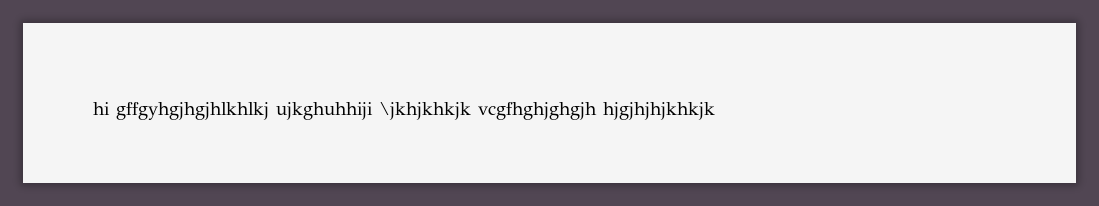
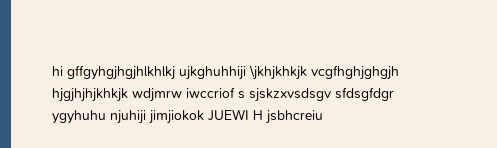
(715, 111) none -> [132,87,394,102] [52,109,323,124] wdjmrw iwccriof s sjskzxvsdsgv sfdsgfdgr ygyhuhu njuhiji jimjiokok JUEWI H jsbhcreiu

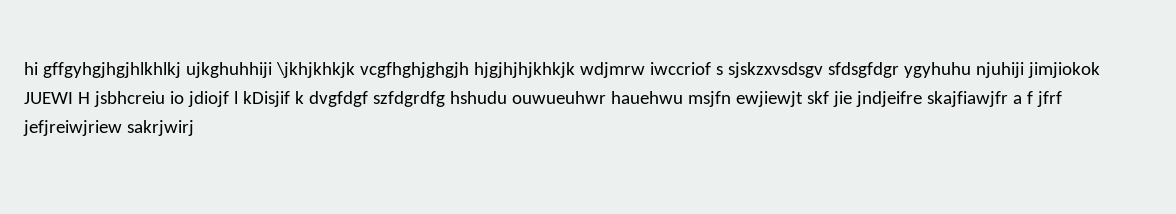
(323, 117) none -> [169,91,1062,107] [23,120,194,136] io jdiojf l kDisjif k dvgfdgf szfdgrdfg hshudu ouwueuhwr hauehwu msjfn ewjiewjt skf jie jndjeifre skajfiawjfr a f jfrf jefjreiwjriew sakrjwirj

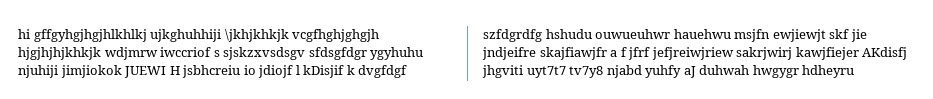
(194, 128) none -> [795,47,908,60] [482,65,855,78] kawjfiejer AKdisfj jhgviti uyt7t7 tv7y8 njabd yuhfy aJ duhwah hwgygr hdheyru

